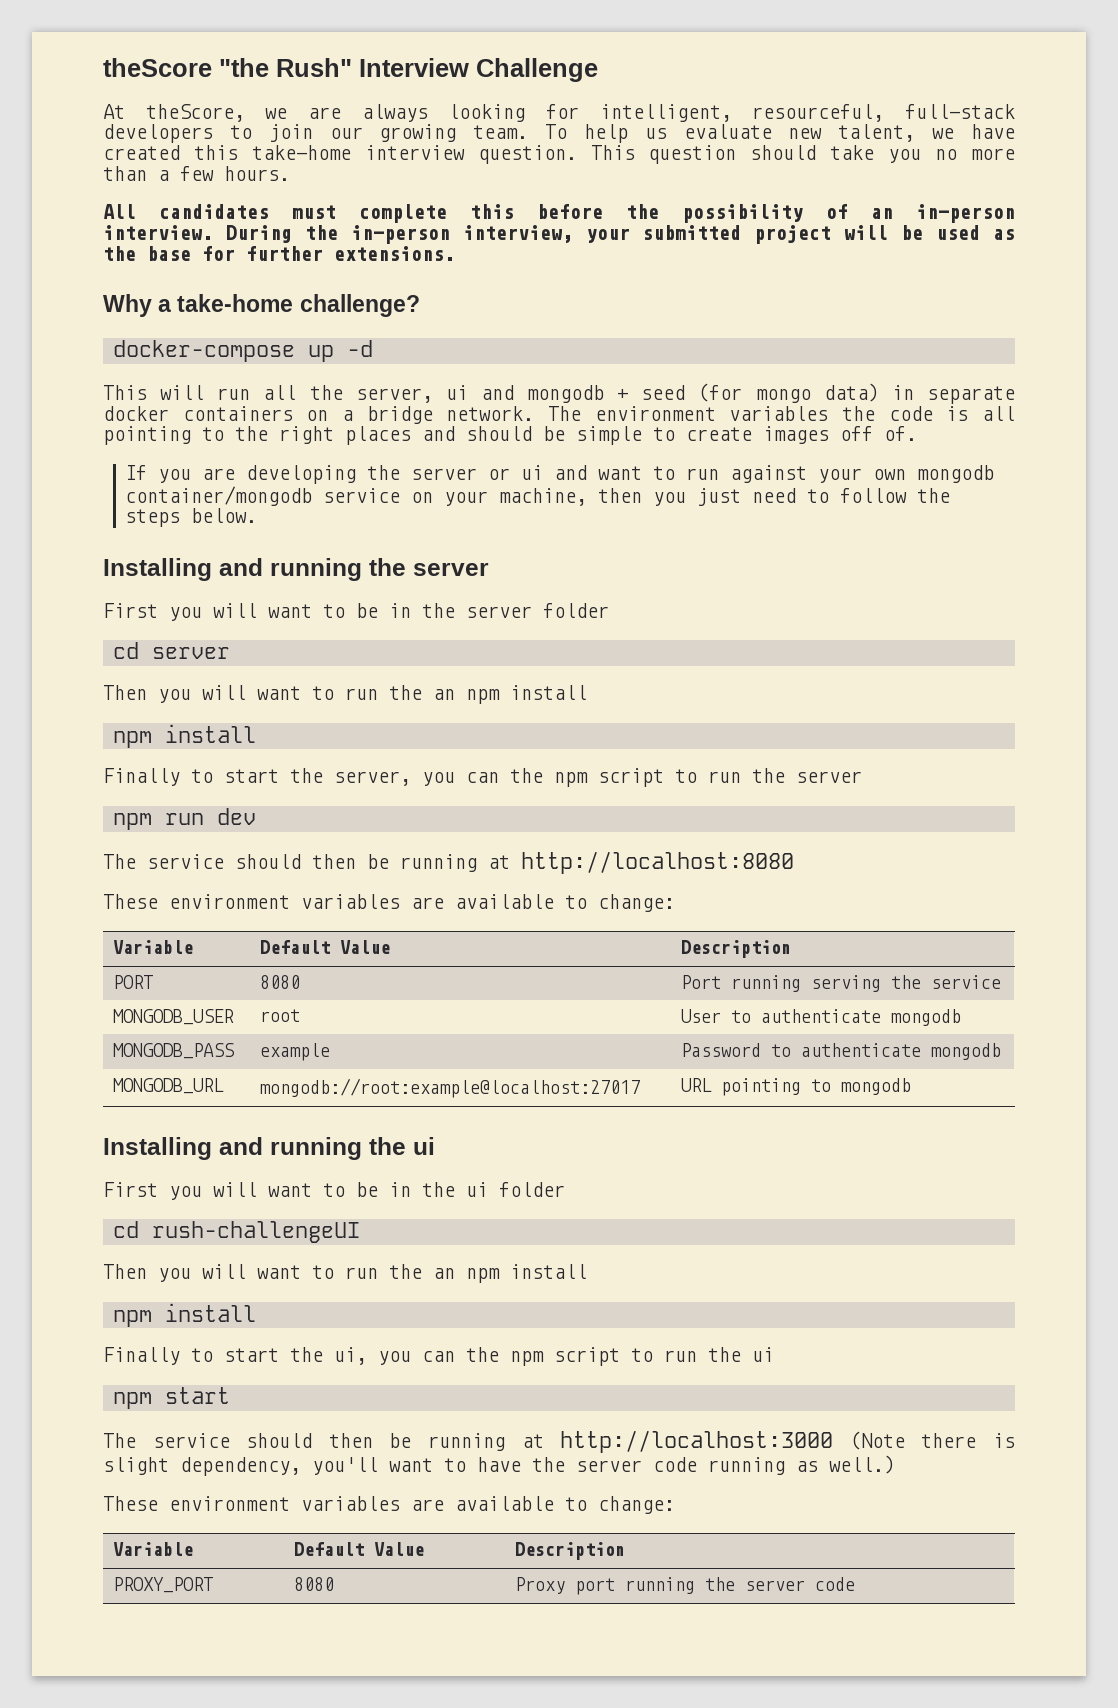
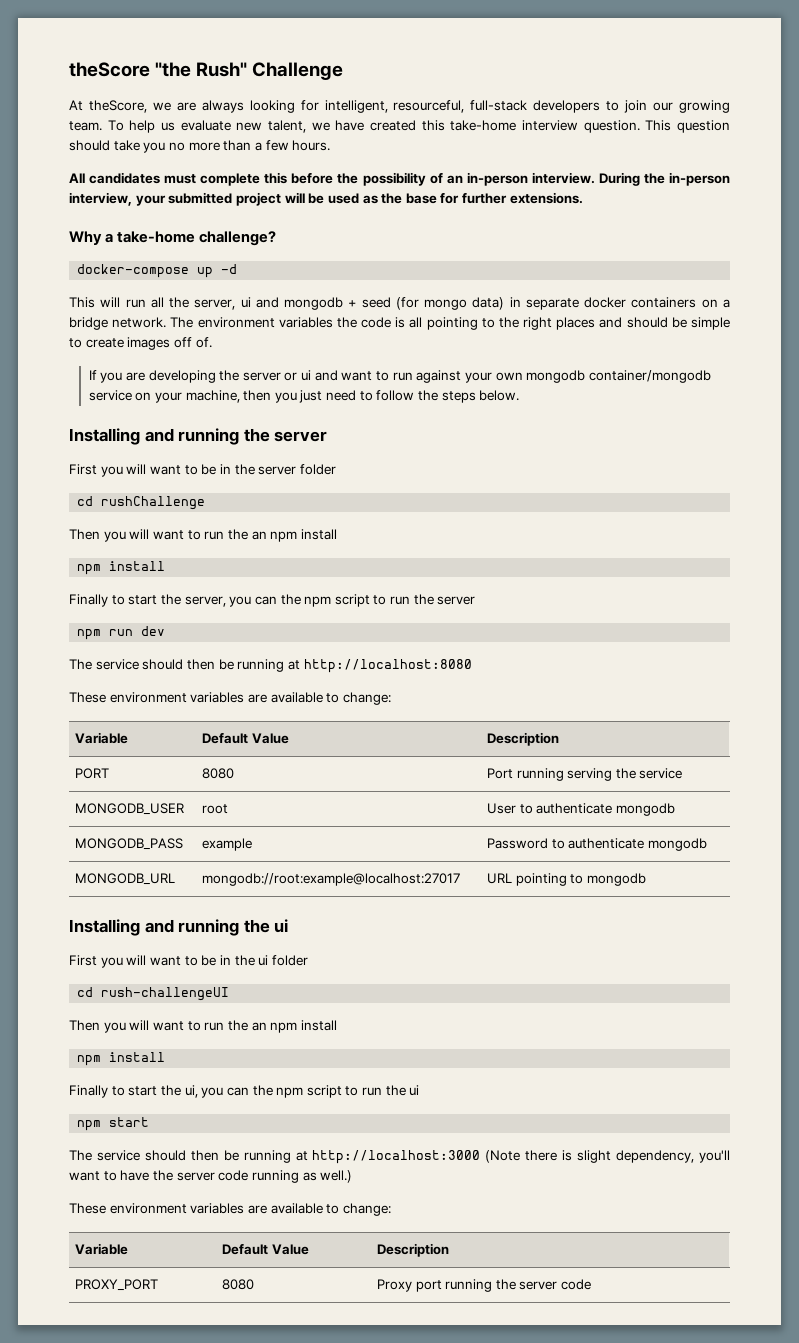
[359,58,469,77] Interview -> (248, 69) none
[151,647,230,659] server -> [101,496,206,510] rushChallenge

